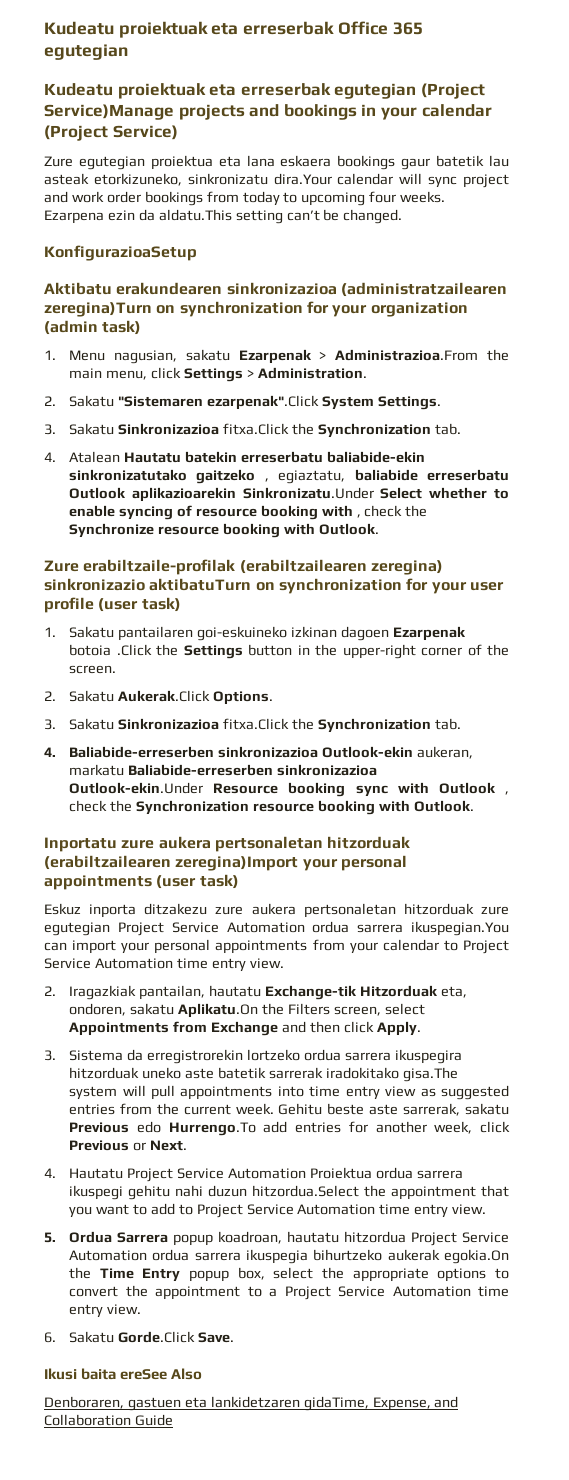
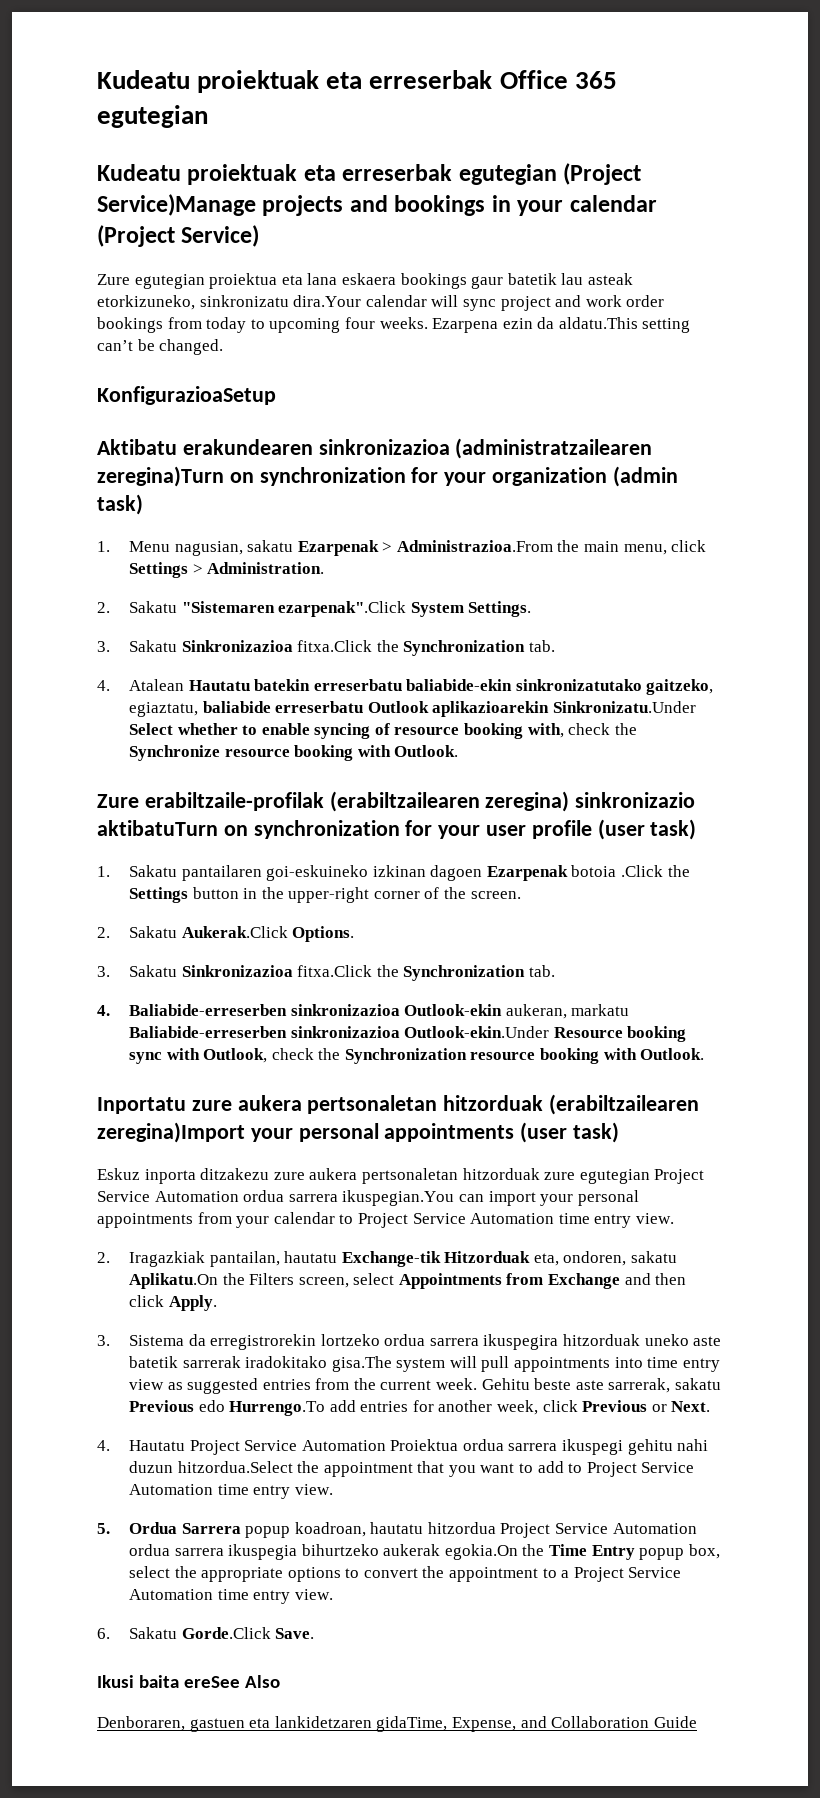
[196,469,269,484] gaitzeko , -> [646,679,714,695] gaitzeko,
[321,505,361,518] with , -> [527,723,564,738] with,
[438,782,510,795] Outlook , -> [203,1048,268,1063] Outlook,

